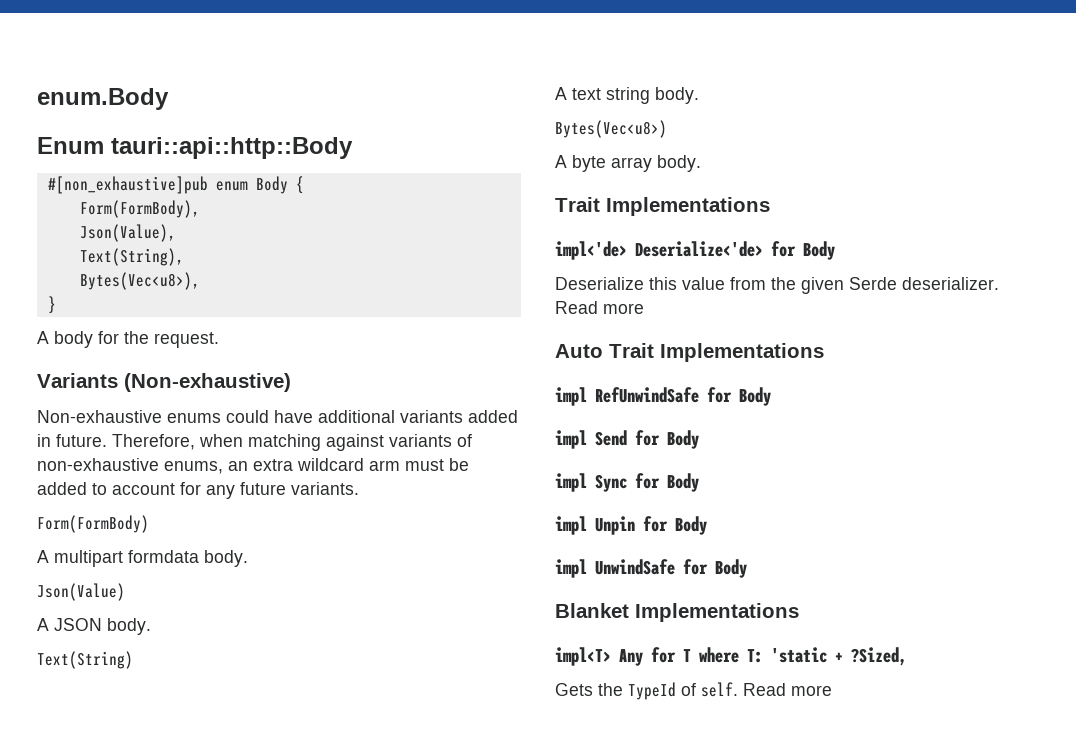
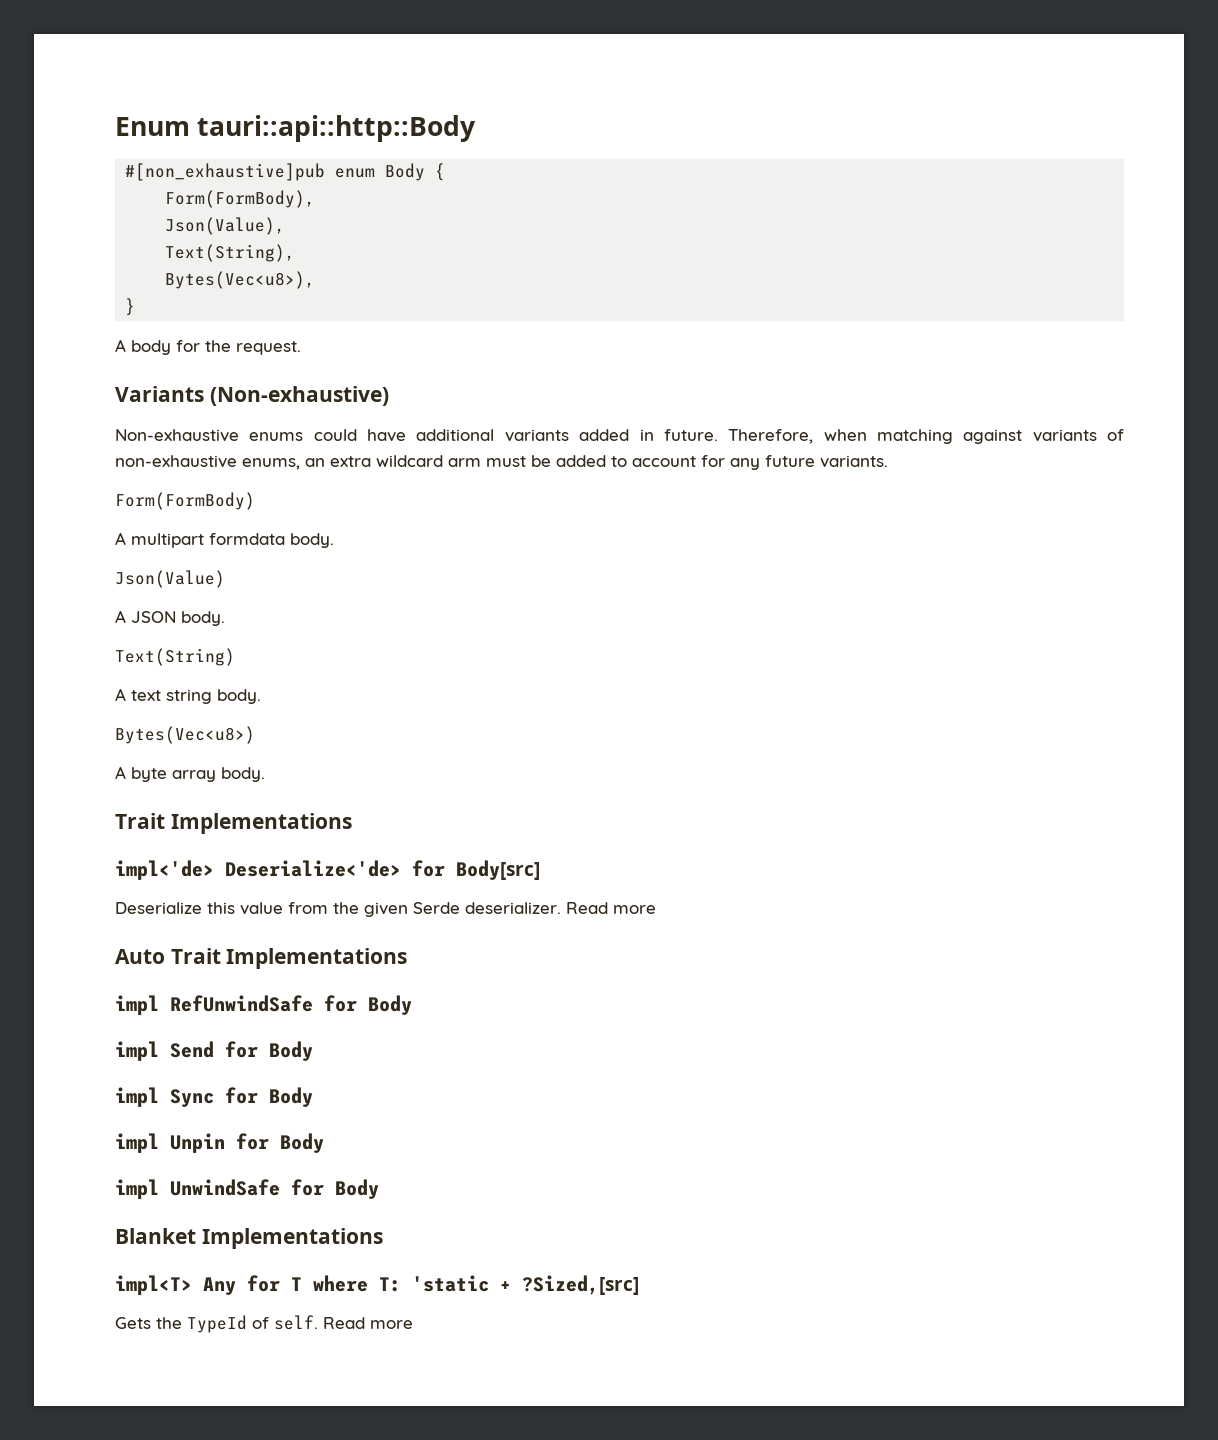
[37,88,169,110] enum.Body // -> (115, 126) none
[803,241,835,260] Body -> [456,860,540,880] Body[src]
[851,647,907,666] ?Sized, -> [522,1275,639,1295] ?Sized,[src]

